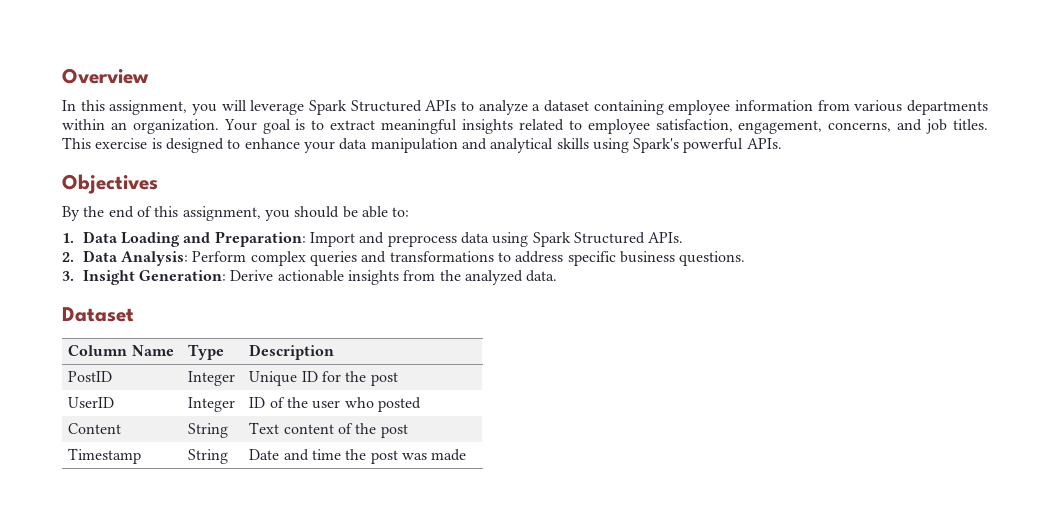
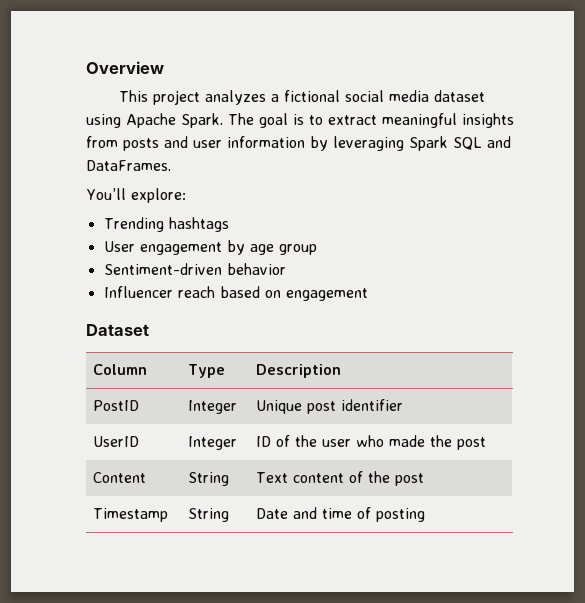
[62,100,988,115] [62,119,257,134] In this assignment, you will leverage Spark Structured APIs to analyze a dataset containing employee information from various departments within an organization. Your -> [118,90,485,105] [86,113,254,128] This project analyzes a fictional social media dataset using Apache Spark. The
[518,119,989,134] [62,137,782,153] [62,174,158,194] [62,206,410,221] [62,231,684,247] [62,250,746,266] [62,270,558,285] related to employee satisfaction, engagement, concerns, and job titles. This exercise is designed to enhance your data manipulation and analytical skills using Spark's powerful APIs. // Objectives // By the end of this assignment, you should be able to: // 1. Data Loading and Preparation: Import and preprocess data using Spark Structured APIs. // 2. Data Analysis: Perform complex queries and transformations to address specific business questions. // 3. Insight Generation: Derive actionable insights from the analyzed data. -> [86,136,511,151] [86,160,171,171] [86,188,186,203] [103,217,229,232] [103,240,317,255] [103,263,286,275] [103,286,368,301] from posts and user information by leveraging Spark SQL and DataFrames. // You’ll explore: // Trending hashtags // User engagement by age group // Sentiment-driven behavior // Influencer reach based on engagement
[131,345,174,356] Name -> (148, 369) none
[301,371,398,386] ID for the post -> [307,399,404,414] post identifier
[378,397,422,412] posted -> [389,435,487,450] made the post
[345,449,467,464] the post was made -> [357,507,426,522] of posting

